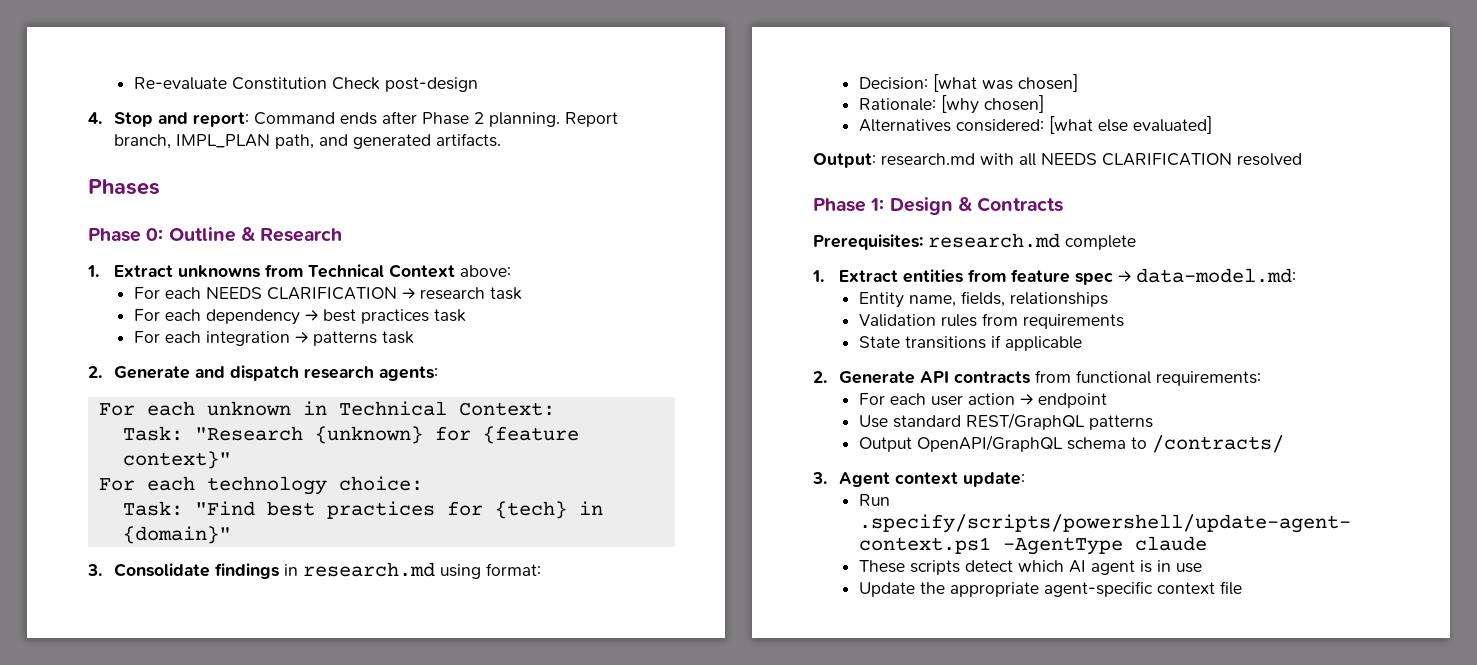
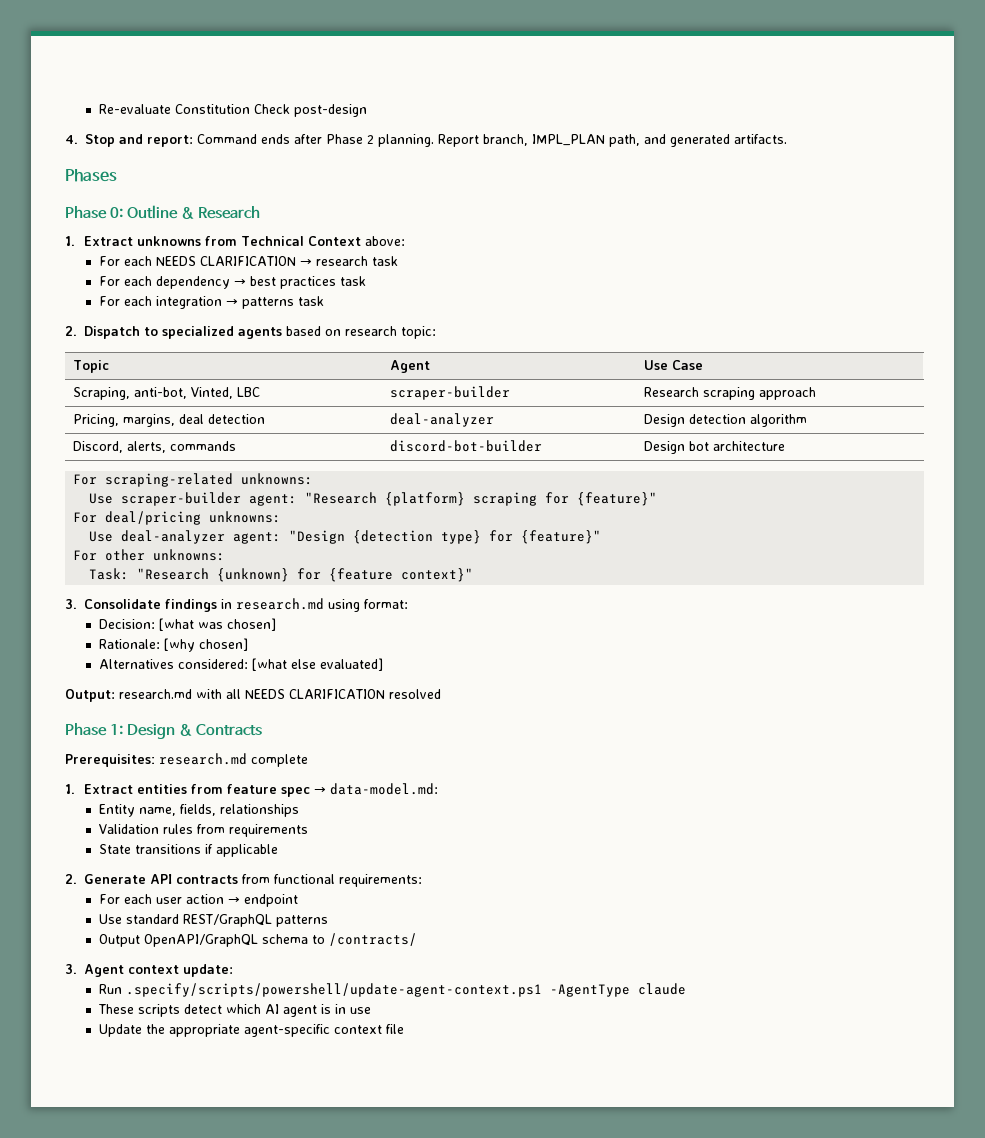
[114,365,439,381] [98,401,555,416] Generate and dispatch research agents: // For each unknown in Technical Context: -> [84,326,436,339] [72,360,109,373] [389,360,430,373] [643,360,703,370] [72,387,260,400] [389,386,510,400] [643,387,816,400] [72,414,265,427] [389,413,494,427] [643,414,807,427] [72,441,236,453] [389,440,542,452] [643,441,785,454] [73,473,314,487] [89,492,658,506] [73,511,282,525] [89,530,602,544] [73,549,226,561] Dispatch to specialized agents based on research topic: // Topic | Agent | Use Case // Scraping, anti-bot, Vinted, LBC | scraper-builder | Research scraping approach // Pricing, margins, deal detection | deal-analyzer | Design detection algorithm // Discord, alerts, commands | discord-bot-builder | Design bot architecture // For scraping-related unknowns: // Use scraper-builder agent: "Research {platform} scraping for {feature}" // For deal/pricing unknowns: // Use deal-analyzer agent: "Design {detection type} for {feature}" // For other unknowns:
[98,476,423,495] [122,501,603,519] [122,526,231,544] // For each technology choice: // Task: "Find best practices for {tech} in {domain}" -> (474, 575) none

